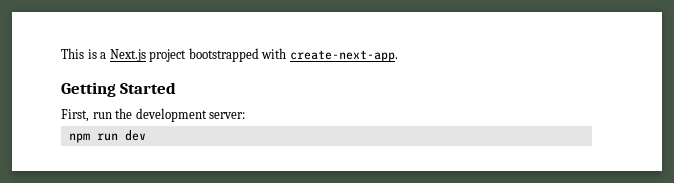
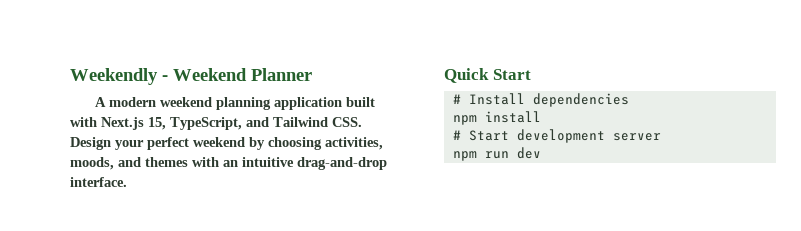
[61,48,398,62] [61,82,177,97] [61,108,246,122] This is a Next.js project bootstrapped with create-next-app. // Getting Started // First, run the development server: -> [70,68,312,85] [94,97,375,110] [70,117,362,130] [70,137,383,150] [70,157,387,170] [70,177,127,187] [444,68,531,83] [452,93,629,107] [452,111,541,125] [452,129,661,143] Weekendly - Weekend Planner // A modern weekend planning application built with Next.js 15, TypeScript, and Tailwind CSS. Design your perfect weekend by choosing activities, moods, and themes with an intuitive drag-and-drop interface. // Quick Start // # Install dependencies // npm install // # Start development server

